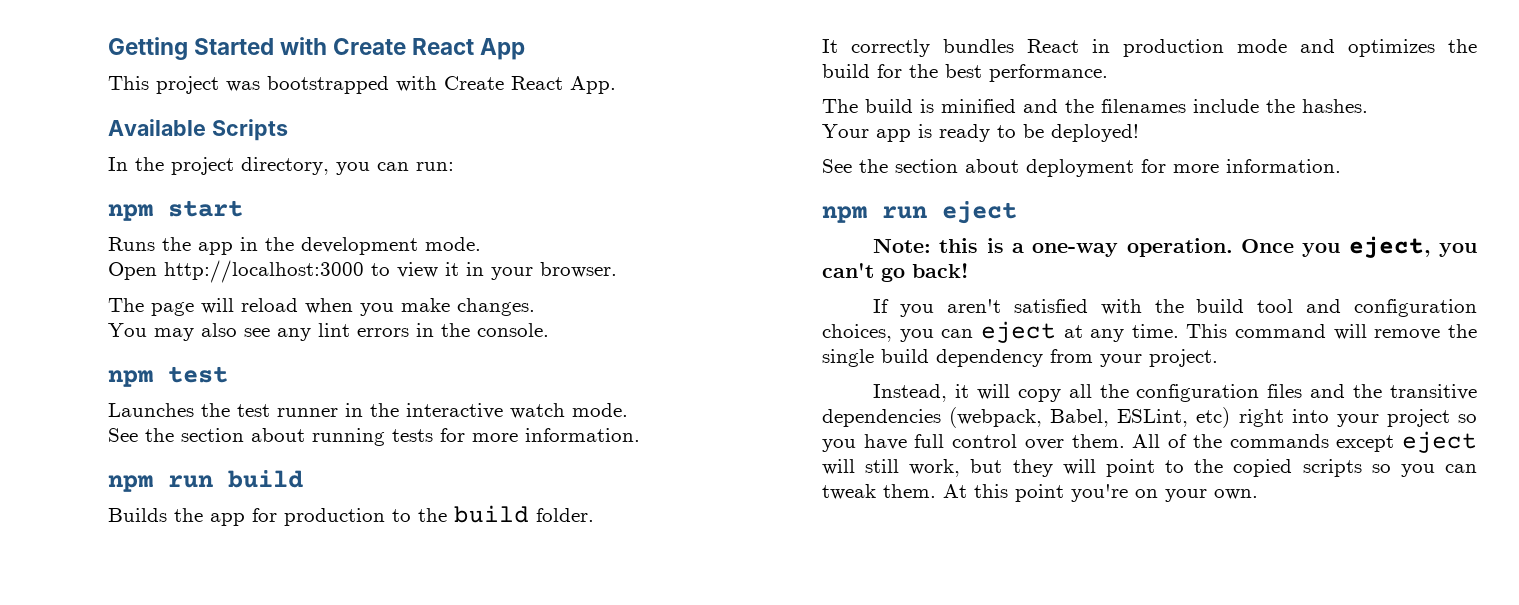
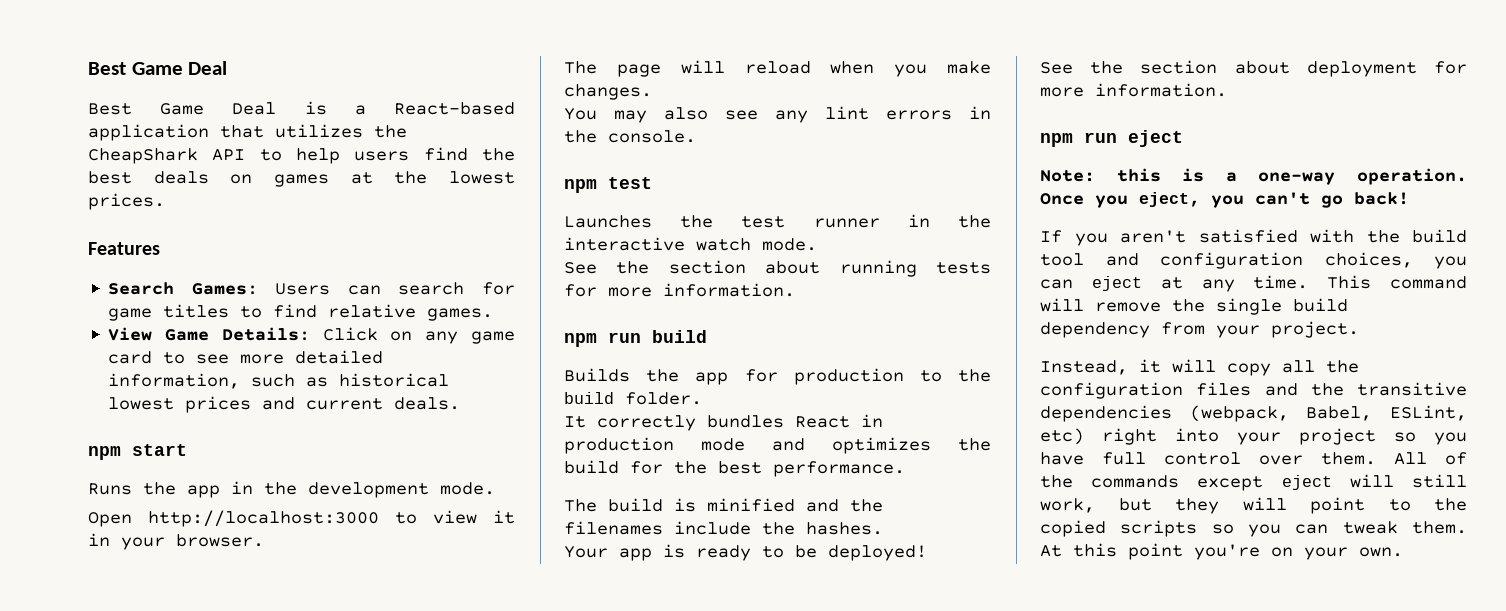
[108,37,526,60] [108,76,616,94] [108,119,288,141] [108,157,454,175] Getting Started with Create React App // This project was bootstrapped with Create React App. // Available Scripts // In the project directory, you can run: -> [88,61,228,75] [88,101,515,115] [88,124,407,141] [88,147,515,164] [88,171,515,187] [88,193,165,210] [88,242,160,255] [108,282,515,295] [108,304,494,321] [108,327,515,344] [108,350,384,364] [108,373,450,389] [108,396,461,413] Best Game Deal // Best Game Deal is a React-based application that utilizes the CheapShark API to help users find the best deals on games at the lowest prices. // Features // Search Games: Users can search for game titles to find relative games. // View Game Details: Click on any game card to see more detailed information, such as historical lowest prices and current deals.

